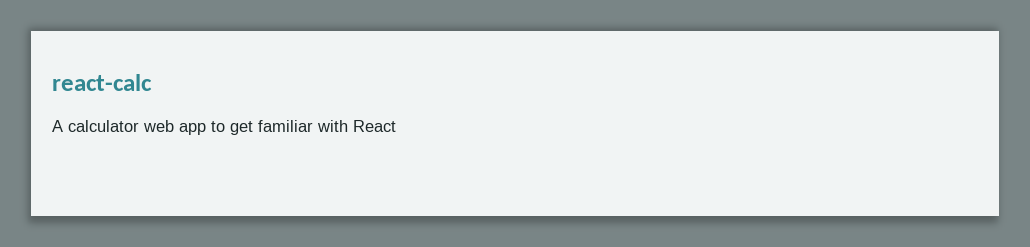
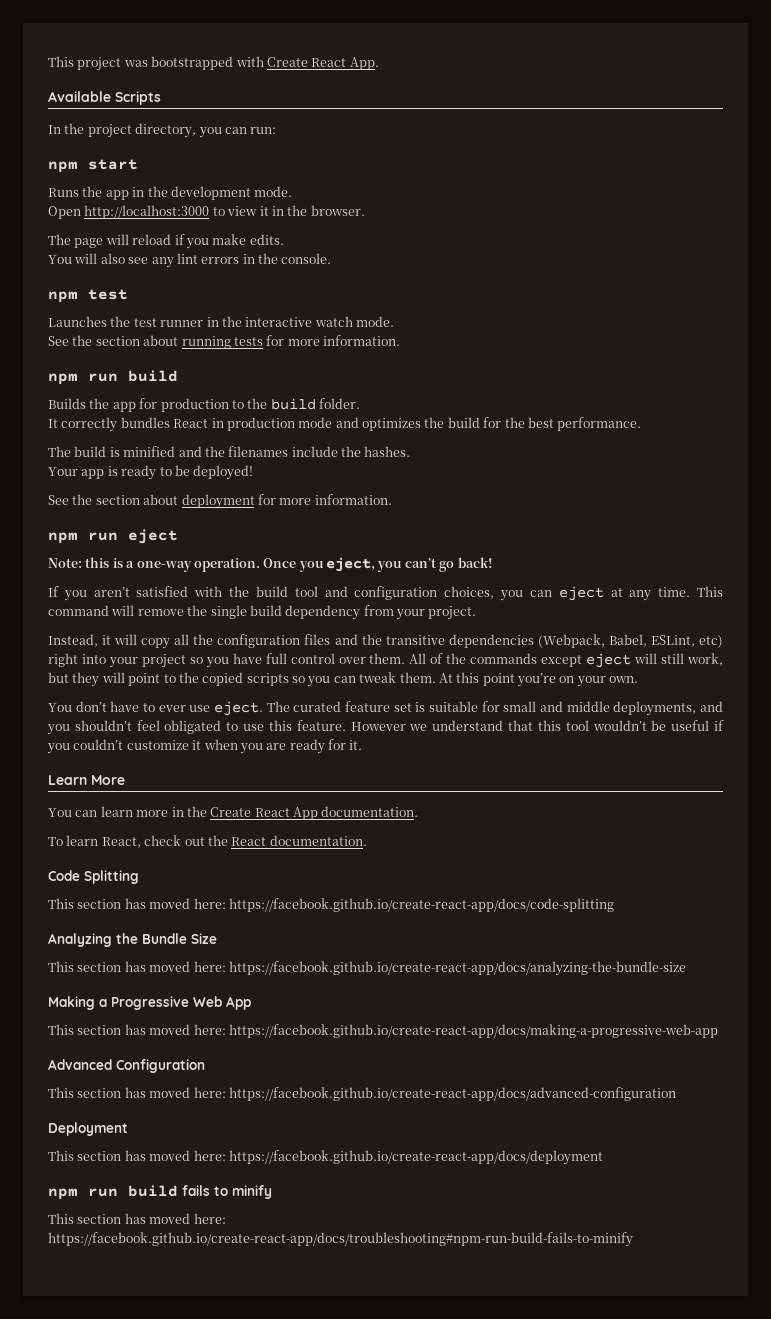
[52,74,152,91] [52,120,396,135] react-calc // A calculator web app to get familiar with React -> [48,56,379,71] [48,91,161,105] [48,123,277,138] [48,159,138,173] [48,186,293,200] [48,205,365,219] [48,234,284,249] [48,253,332,268] [48,289,128,303] [48,316,394,327] [48,335,400,349] [48,370,178,385] [48,398,360,412] [48,417,642,432] [48,446,411,457] [48,465,254,480] [48,494,392,509] [48,529,178,544] [48,557,492,572] [48,586,724,601] [48,605,477,620] [48,634,724,649] [48,653,723,668] [48,672,639,687] [48,701,723,716] [47,720,725,735] [47,739,363,754] [48,775,125,785] [48,806,419,820] [48,835,367,848] [48,870,139,884] [48,898,614,912] [48,933,217,947] [48,961,686,976] [48,996,251,1010] [48,1024,718,1038] [48,1059,205,1073] [48,1087,676,1101] [48,1122,128,1136] [48,1150,603,1165] [48,1185,272,1200] [48,1213,226,1224] [48,1232,633,1247] This project was bootstrapped with Create React App. // Available Scripts // In the project directory, you can run: // npm start // Runs the app in the development mode. // Open http://localhost:3000 to view it in the browser. // The page will reload if you make edits. // You will also see any lint errors in the console. // npm test // Launches the test runner in the interactive watch mode. // See the section about running tests for more information. // npm run build // Builds the app for production to the build folder. // It correctly bundles React in production mode and optimizes the build for the best performance. // The build is minified and the filenames include the hashes. // Your app is ready to be deployed! // See the section about deployment for more information. // npm run eject // Note: this is a one-way operation. Once you eject, you can’t go back! // If you aren’t satisfied with the build tool and configuration choices, you can eject at any time. This command will remove the single build dependency from your project. // Instead, it will copy all the configuration files and the transitive dependencies (Webpack, Babel, ESLint, etc) right into your project so you have full control over them. All of the commands except eject will still work, but they will point to the copied scripts so you can tweak them. At this point you’re on your own. // You don’t have to ever use eject. The curated feature set is suitable for small and middle deployments, and you shouldn’t feel obligated to use this feature. However we understand that this tool wouldn’t be useful if you couldn’t customize it when you are ready for it. // Learn More // You can learn more in the Create React App documentation. // To learn React, check out the React documentation. // Code Splitting // This section has moved here: https://facebook.github.io/create-react-app/docs/code-splitting // Analyzing the Bundle Size // This section has moved here: https://facebook.github.io/create-react-app/docs/analyzing-the-bundle-size // Making a Progressive Web App // This section has moved here: https://facebook.github.io/create-react-app/docs/making-a-progressive-web-app // Advanced Configuration // This section has moved here: https://facebook.github.io/create-react-app/docs/advanced-configuration // Deployment // This section has moved here: https://facebook.github.io/create-react-app/docs/deployment // npm run build fails to minify // This section has moved here: https://facebook.github.io/create-react-app/docs/troubleshooting#npm-run-build-fails-to-minify

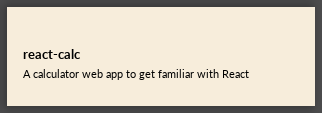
[48,56,379,71] [48,91,161,105] [48,123,277,138] [48,159,138,173] [48,186,293,200] [48,205,365,219] [48,234,284,249] [48,253,332,268] [48,289,128,303] [48,316,394,327] [48,335,400,349] [48,370,178,385] [48,398,360,412] [48,417,642,432] [48,446,411,457] [48,465,254,480] [48,494,392,509] [48,529,178,544] [48,557,492,572] [48,586,724,601] [48,605,477,620] [48,634,724,649] [48,653,723,668] [48,672,639,687] [48,701,723,716] [47,720,725,735] [47,739,363,754] [48,775,125,785] [48,806,419,820] [48,835,367,848] [48,870,139,884] [48,898,614,912] [48,933,217,947] [48,961,686,976] [48,996,251,1010] [48,1024,718,1038] [48,1059,205,1073] [48,1087,676,1101] [48,1122,128,1136] [48,1150,603,1165] [48,1185,272,1200] [48,1213,226,1224] [48,1232,633,1247] This project was bootstrapped with Create React App. // Available Scripts // In the project directory, you can run: // npm start // Runs the app in the development mode. // Open http://localhost:3000 to view it in the browser. // The page will reload if you make edits. // You will also see any lint errors in the console. // npm test // Launches the test runner in the interactive watch mode. // See the section about running tests for more information. // npm run build // Builds the app for production to the build folder. // It correctly bundles React in production mode and optimizes the build for the best performance. // The build is minified and the filenames include the hashes. // Your app is ready to be deployed! // See the section about deployment for more information. // npm run eject // Note: this is a one-way operation. Once you eject, you can’t go back! // If you aren’t satisfied with the build tool and configuration choices, you can eject at any time. This command will remove the single build dependency from your project. // Instead, it will copy all the configuration files and the transitive dependencies (Webpack, Babel, ESLint, etc) right into your project so you have full control over them. All of the commands except eject will still work, but they will point to the copied scripts so you can tweak them. At this point you’re on your own. // You don’t have to ever use eject. The curated feature set is suitable for small and middle deployments, and you shouldn’t feel obligated to use this feature. However we understand that this tool wouldn’t be useful if you couldn’t customize it when you are ready for it. // Learn More // You can learn more in the Create React App documentation. // To learn React, check out the React documentation. // Code Splitting // This section has moved here: https://facebook.github.io/create-react-app/docs/code-splitting // Analyzing the Bundle Size // This section has moved here: https://facebook.github.io/create-react-app/docs/analyzing-the-bundle-size // Making a Progressive Web App // This section has moved here: https://facebook.github.io/create-react-app/docs/making-a-progressive-web-app // Advanced Configuration // This section has moved here: https://facebook.github.io/create-react-app/docs/advanced-configuration // Deployment // This section has moved here: https://facebook.github.io/create-react-app/docs/deployment // npm run build fails to minify // This section has moved here: https://facebook.github.io/create-react-app/docs/troubleshooting#npm-run-build-fails-to-minify -> [23,49,81,59] [23,69,249,80] react-calc // A calculator web app to get familiar with React

